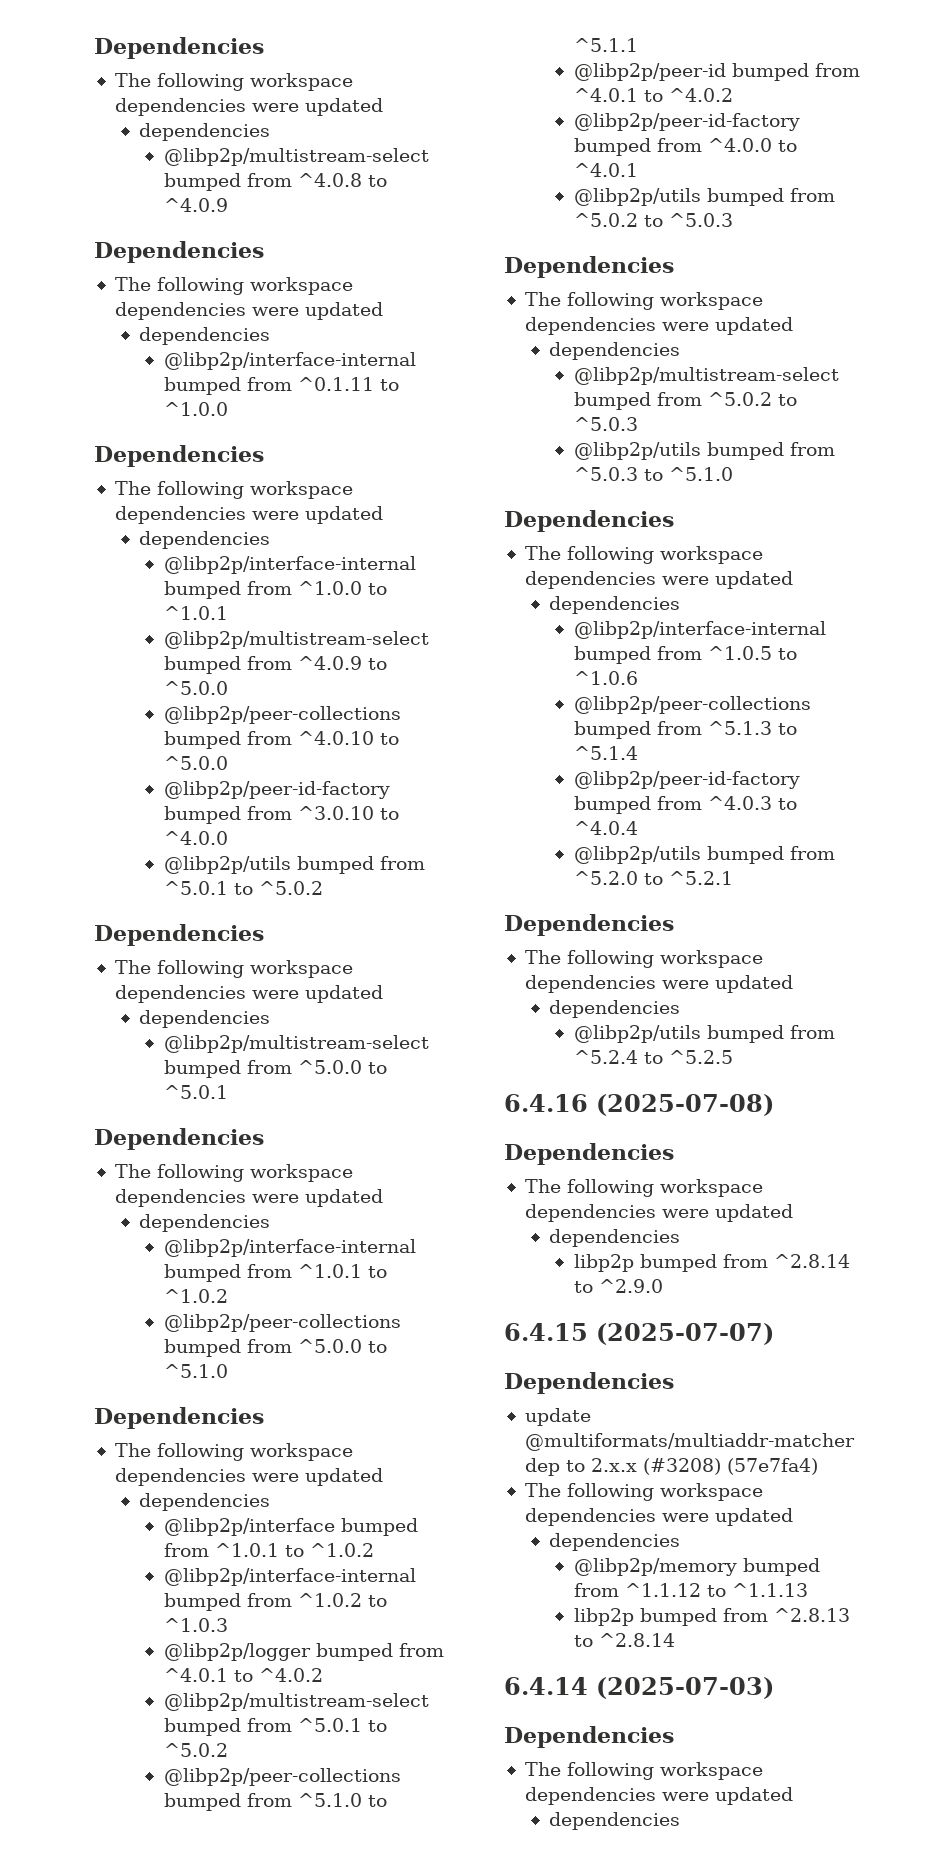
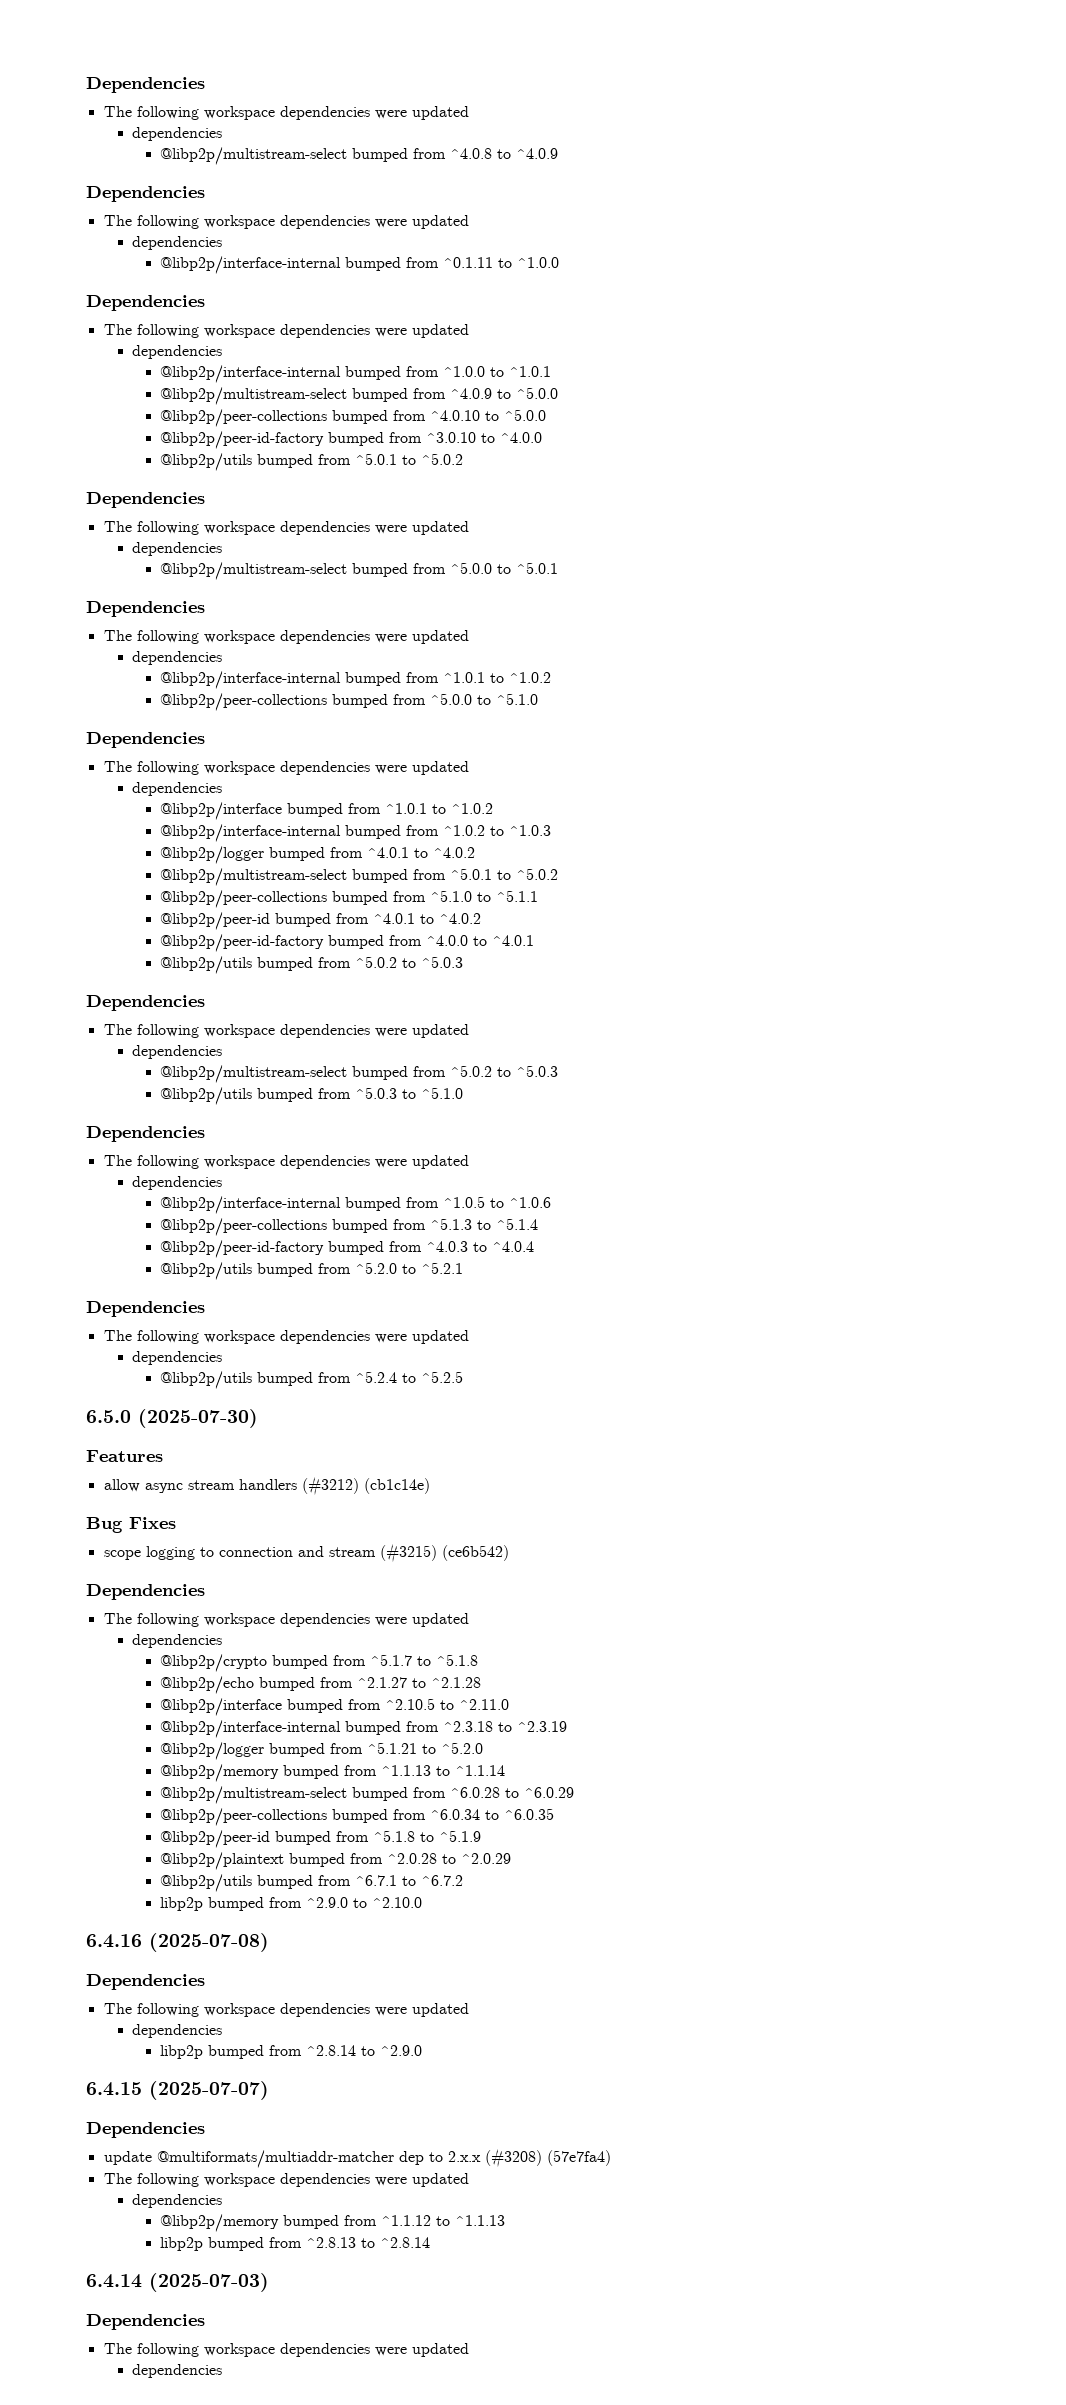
(733, 1057) none -> [86,1409,258,1428] [86,1450,163,1462] [103,1476,430,1496] [86,1517,176,1533] [103,1543,509,1563] [86,1584,205,1600] [103,1613,469,1627] [131,1634,222,1648] [160,1654,479,1672] [160,1676,482,1694] [160,1698,510,1716] [160,1720,568,1738] [160,1742,484,1760] [160,1764,506,1782] [160,1786,575,1804] [160,1808,555,1826] [160,1830,482,1848] [160,1852,512,1870] [160,1874,464,1892] [160,1897,423,1911] // 6.5.0 (2025-07-30) // Features // allow async stream handlers (#3212) (cb1c14e) // Bug Fixes // scope logging to connection and stream (#3215) (ce6b542) // Dependencies // The following workspace dependencies were updated // dependencies // @libp2p/crypto bumped from ^5.1.7 to ^5.1.8 // @libp2p/echo bumped from ^2.1.27 to ^2.1.28 // @libp2p/interface bumped from ^2.10.5 to ^2.11.0 // @libp2p/interface-internal bumped from ^2.3.18 to ^2.3.19 // @libp2p/logger bumped from ^5.1.21 to ^5.2.0 // @libp2p/memory bumped from ^1.1.13 to ^1.1.14 // @libp2p/multistream-select bumped from ^6.0.28 to ^6.0.29 // @libp2p/peer-collections bumped from ^6.0.34 to ^6.0.35 // @libp2p/peer-id bumped from ^5.1.8 to ^5.1.9 // @libp2p/plaintext bumped from ^2.0.28 to ^2.0.29 // @libp2p/utils bumped from ^6.7.1 to ^6.7.2 // libp2p bumped from ^2.9.0 to ^2.10.0

